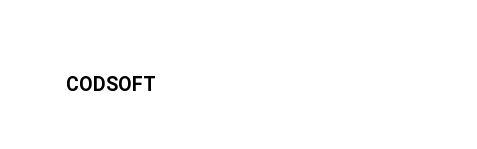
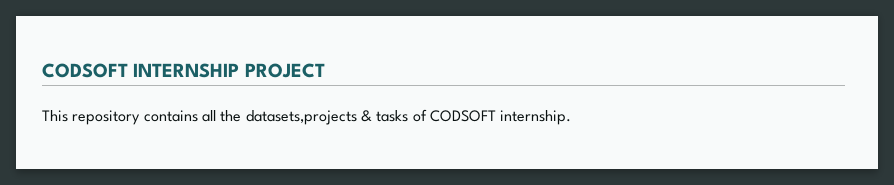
[66,76,156,91] CODSOFT -> [42,63,325,78] [42,109,572,125] CODSOFT INTERNSHIP PROJECT // This repository contains all the datasets,projects & tasks of CODSOFT internship.

